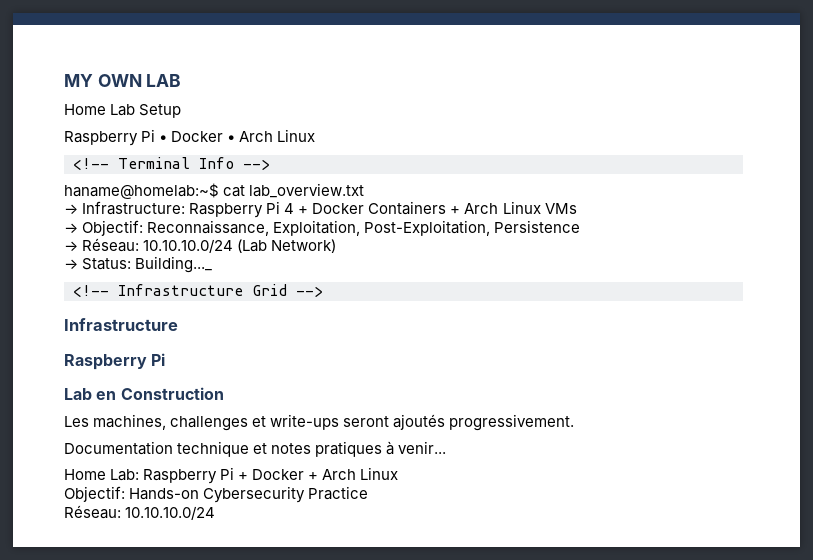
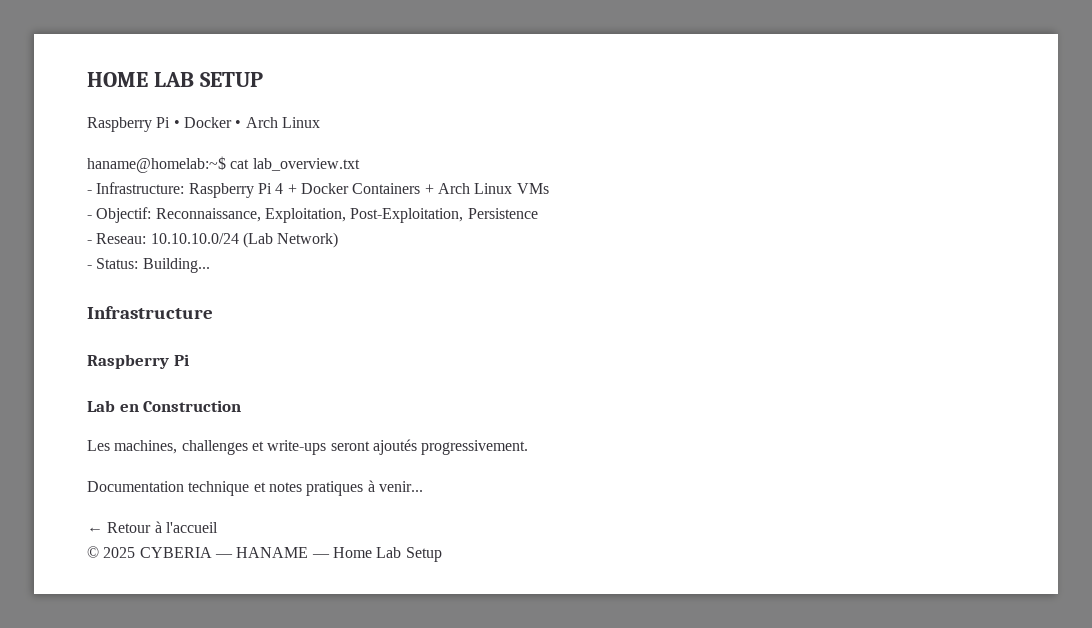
[64,74,142,87] MY OWN -> [87,72,148,87] HOME
[64,104,182,118] // Home Lab Setup -> [199,72,263,87] SETUP
[73,157,270,170] // <!-- Terminal Info --> -> (320, 122) none
[64,204,78,214] → -> [87,190,92,194] -
[64,223,78,233] → -> [87,215,92,219] -
[64,238,140,252] → Réseau: -> [87,233,147,244] - Reseau:
[64,256,213,273] [73,284,323,297] → Status: Building..._ // <!-- Infrastructure Grid --> -> [87,258,210,273] - Status: Building...
[64,467,399,484] [64,486,369,503] [64,505,216,520] Home Lab: Raspberry Pi + Docker + Arch Linux // Objectif: Hands-on Cybersecurity Practice // Réseau: 10.10.10.0/24 -> [87,521,218,533] [87,546,442,562] ← Retour à l'accueil // © 2025 CYBERIA — HANAME — Home Lab Setup

